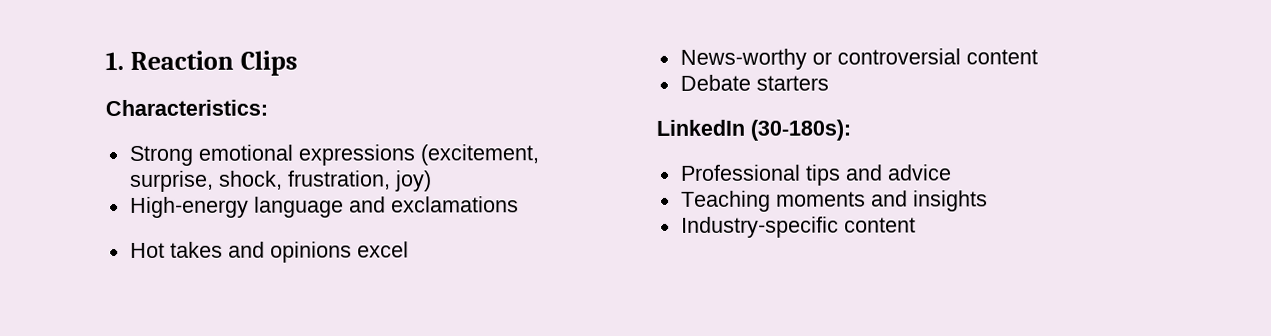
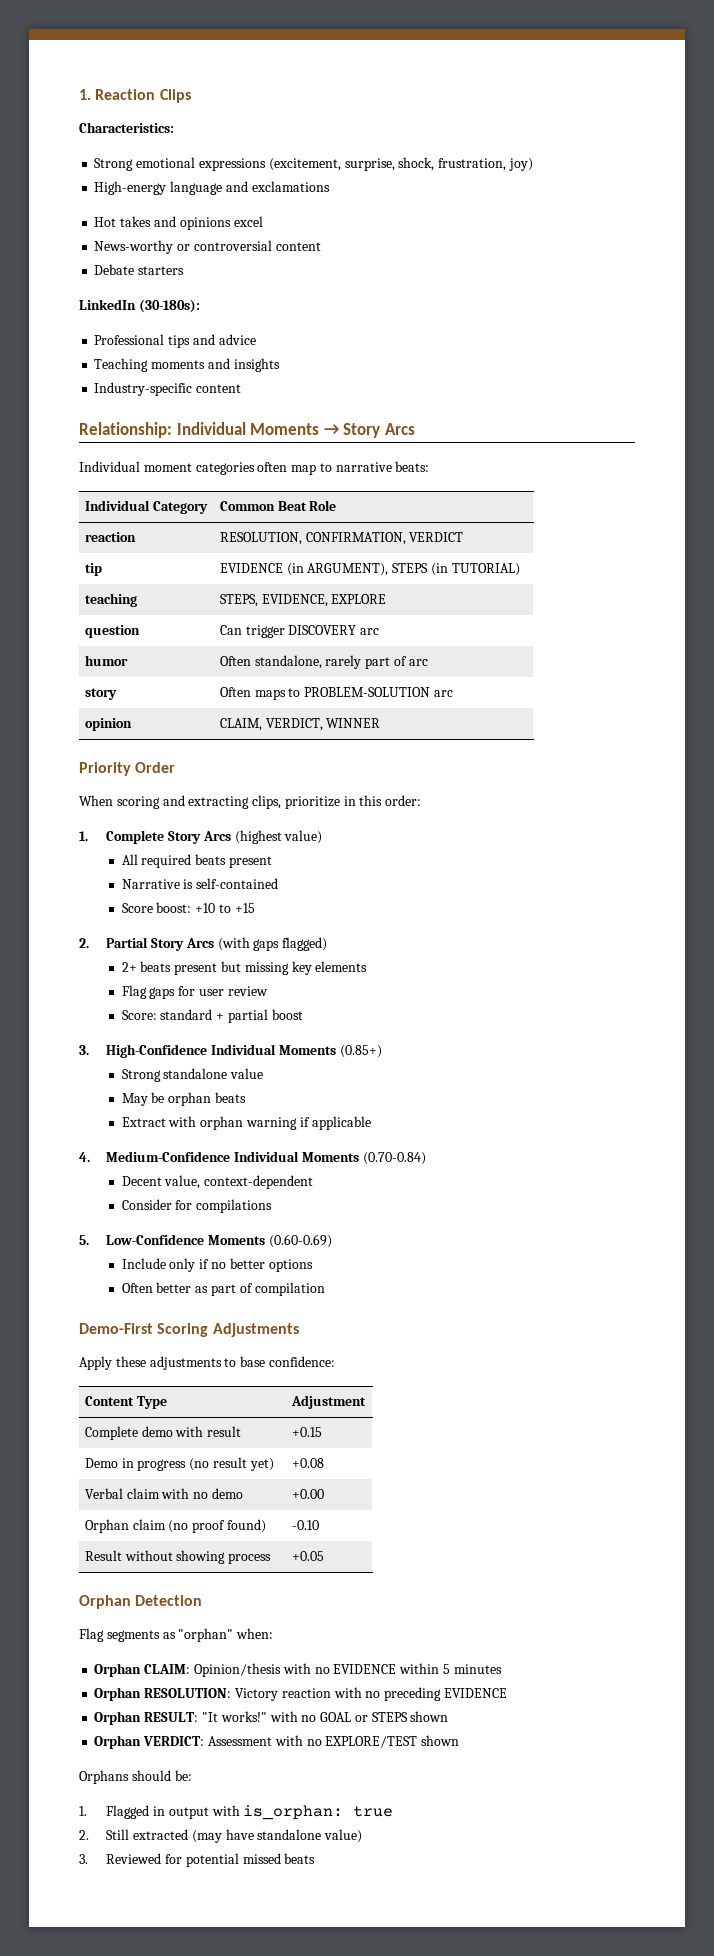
(916, 225) none -> [79,422,415,438] [79,461,430,475] [84,500,208,514] [219,500,337,511] [84,532,136,542] [219,532,464,545] [84,563,102,576] [219,563,520,576] [84,593,137,607] [219,594,387,607] [84,625,140,638] [219,625,380,638] [84,655,128,666] [219,655,428,669] [84,688,117,700] [219,687,454,700] [84,718,132,731] [219,718,381,731] [79,762,176,776] [79,795,422,809] [79,830,323,844] [121,854,273,868] [121,878,279,889] [121,902,255,913] [79,937,328,951] [121,961,368,975] [121,985,268,999] [121,1009,303,1023] [79,1044,382,1058] [121,1068,264,1082] [121,1092,247,1106] [121,1116,371,1130] [79,1151,426,1165] [121,1175,314,1189] [121,1199,273,1213] [79,1234,332,1248] [121,1258,313,1272] [121,1282,325,1296] [79,1323,299,1337] [79,1356,335,1370] [84,1396,167,1409] [290,1395,366,1409] [84,1426,242,1440] [291,1427,322,1437] [84,1457,274,1471] [291,1458,324,1468] [84,1488,244,1499] [291,1489,324,1499] [84,1519,267,1533] [291,1520,319,1530] [84,1550,272,1564] [291,1551,324,1561] [79,1595,203,1609] [79,1628,274,1642] [94,1663,502,1677] [94,1687,507,1701] [94,1711,449,1725] [94,1735,460,1749] [79,1770,192,1784] [79,1805,394,1820] [79,1829,363,1843] [79,1853,316,1867] // Relationship: Individual Moments → Story Arcs // Individual moment categories often map to narrative beats: // Individual Category | Common Beat Role // reaction | RESOLUTION, CONFIRMATION, VERDICT // tip | EVIDENCE (in ARGUMENT), STEPS (in TUTORIAL) // teaching | STEPS, EVIDENCE, EXPLORE // question | Can trigger DISCOVERY arc // humor | Often standalone, rarely part of arc // story | Often maps to PROBLEM-SOLUTION arc // opinion | CLAIM, VERDICT, WINNER // Priority Order // When scoring and extracting clips, prioritize in this order: // 1. Complete Story Arcs (highest value) // All required beats present // Narrative is self-contained // Score boost: +10 to +15 // 2. Partial Story Arcs (with gaps flagged) // 2+ beats present but missing key elements // Flag gaps for user review // Score: standard + partial boost // 3. High-Confidence Individual Moments (0.85+) // Strong standalone value // May be orphan beats // Extract with orphan warning if applicable // 4. Medium-Confidence Individual Moments (0.70-0.84) // Decent value, context-dependent // Consider for compilations // 5. Low-Confidence Moments (0.60-0.69) // Include only if no better options // Often better as part of compilation // Demo-First Scoring Adjustments // Apply these adjustments to base confidence: // Content Type | Adjustment // Complete demo with result | +0.15 // Demo in progress (no result yet) | +0.08 // Verbal claim with no demo | +0.00 // Orphan claim (no proof found) | -0.10 // Result without showing process | +0.05 // Orphan Detection // Flag segments as "orphan" when: // Orphan CLAIM: Opinion/thesis with no EVIDENCE within 5 minutes // Orphan RESOLUTION: Victory reaction with no preceding EVIDENCE // Orphan RESULT: "It works!" with no GOAL or STEPS shown // Orphan VERDICT: Assessment with no EXPLORE/TEST shown // Orphans should be: // 1. Flagged in output with is_orphan: true // 2. Still extracted (may have standalone value) // 3. Reviewed for potential missed beats

